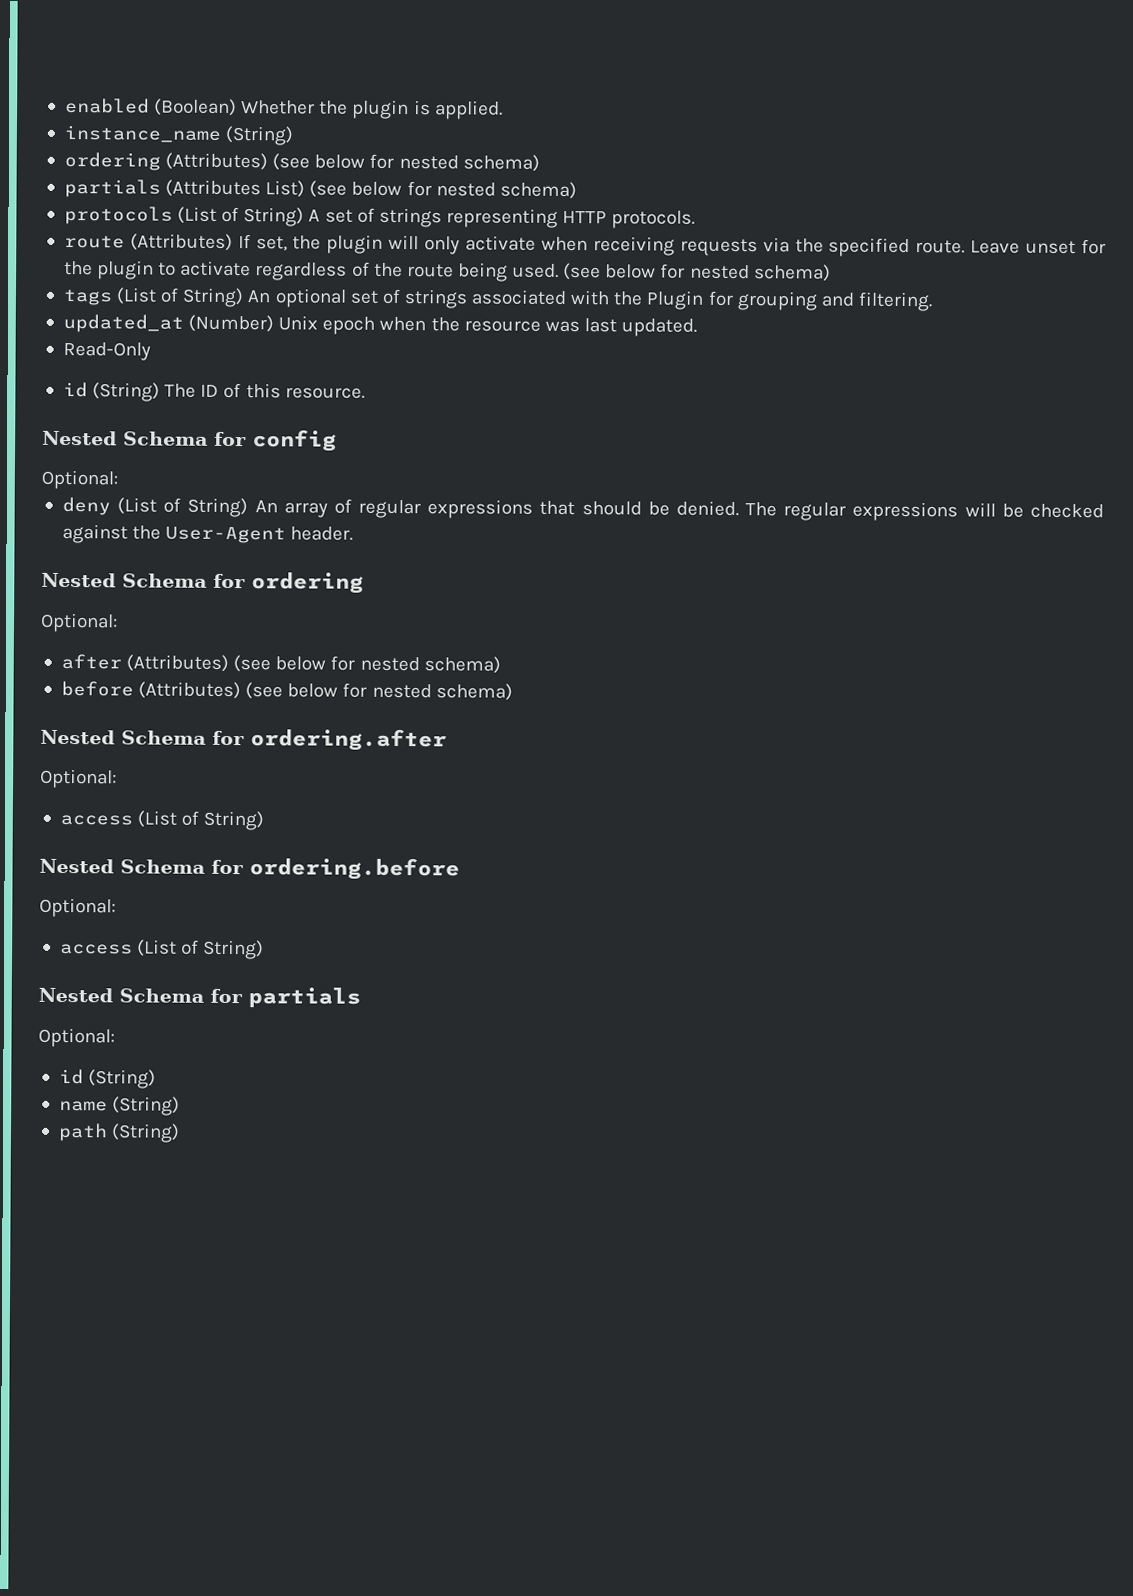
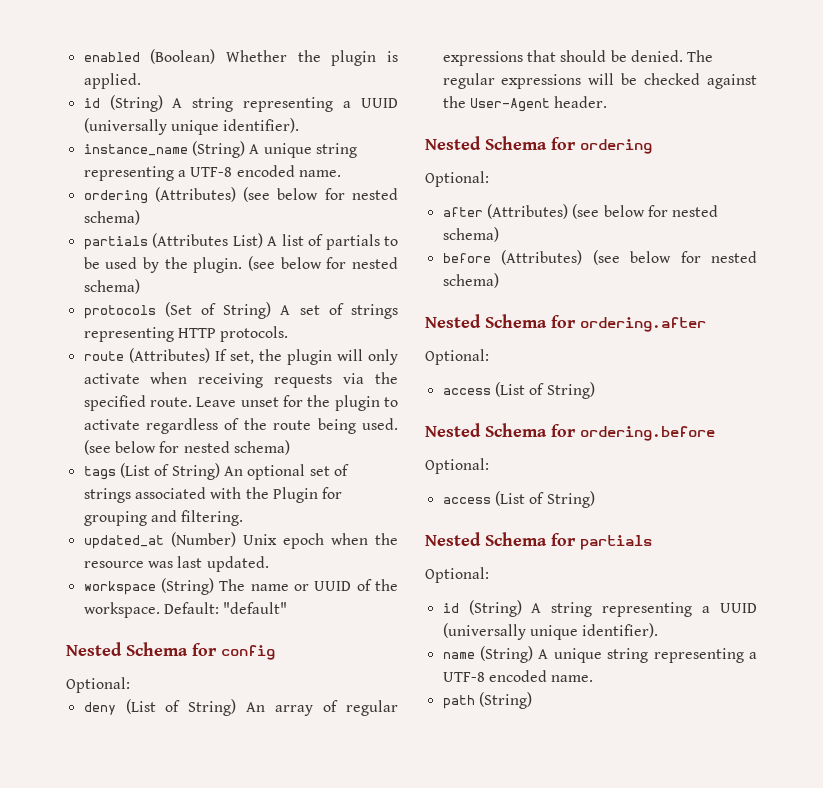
[63,125,294,146] instance_name (String) -> [83,95,398,112] [83,118,300,135] [83,141,357,158] [83,165,341,181] id (String) A string representing a UUID (universally unique identifier). // instance_name (String) A unique string representing a UTF-8 encoded name.
(306, 189) none -> [267,234,398,250] [83,257,243,273] A list of partials to be used by the plugin.
[177,206,218,224] (List -> [164,302,192,317] (Set
[62,342,151,361] [62,382,365,402] Read-Only // id (String) The ID of this resource. -> [83,578,398,595] [83,602,288,618] workspace (String) The name or UUID of the workspace. Default: "default"
[58,1096,181,1116] // name (String) -> [531,602,757,617] [442,623,659,640] [442,646,757,663] [442,670,594,682] A string representing a UUID (universally unique identifier). // name (String) A unique string representing a UTF-8 encoded name.

